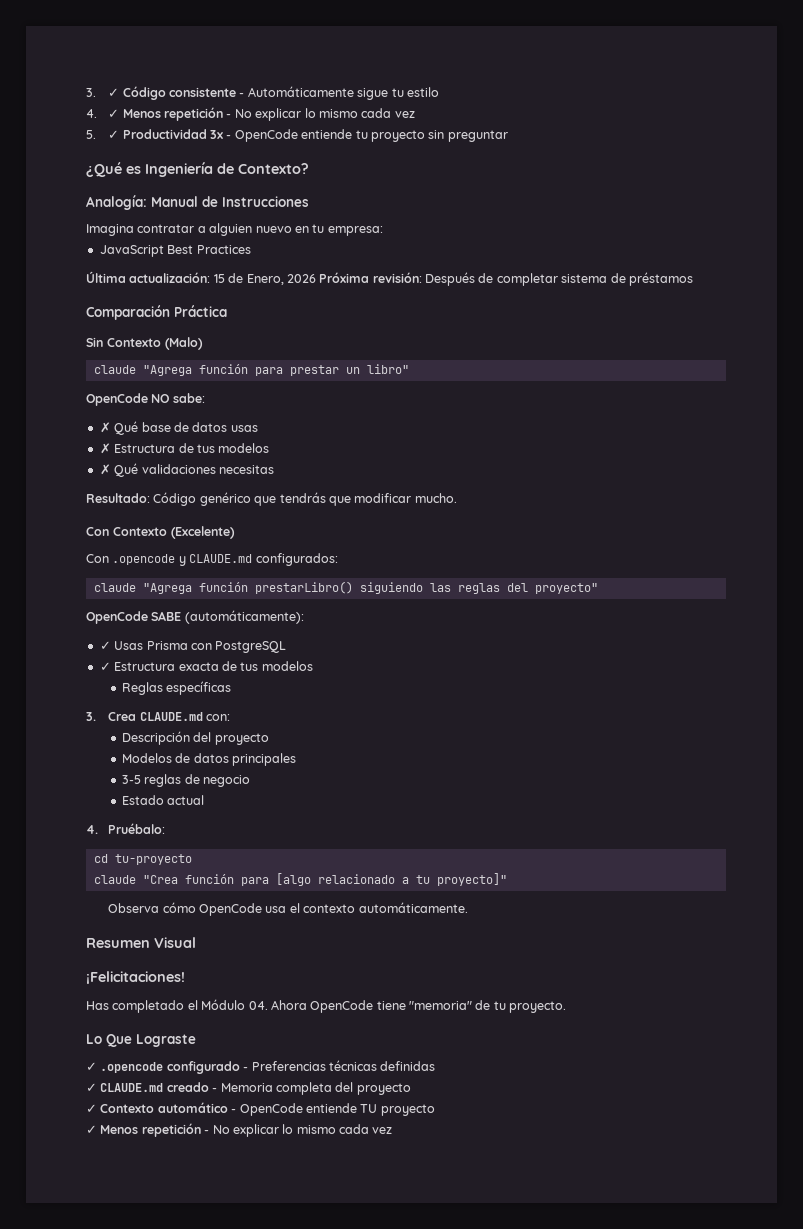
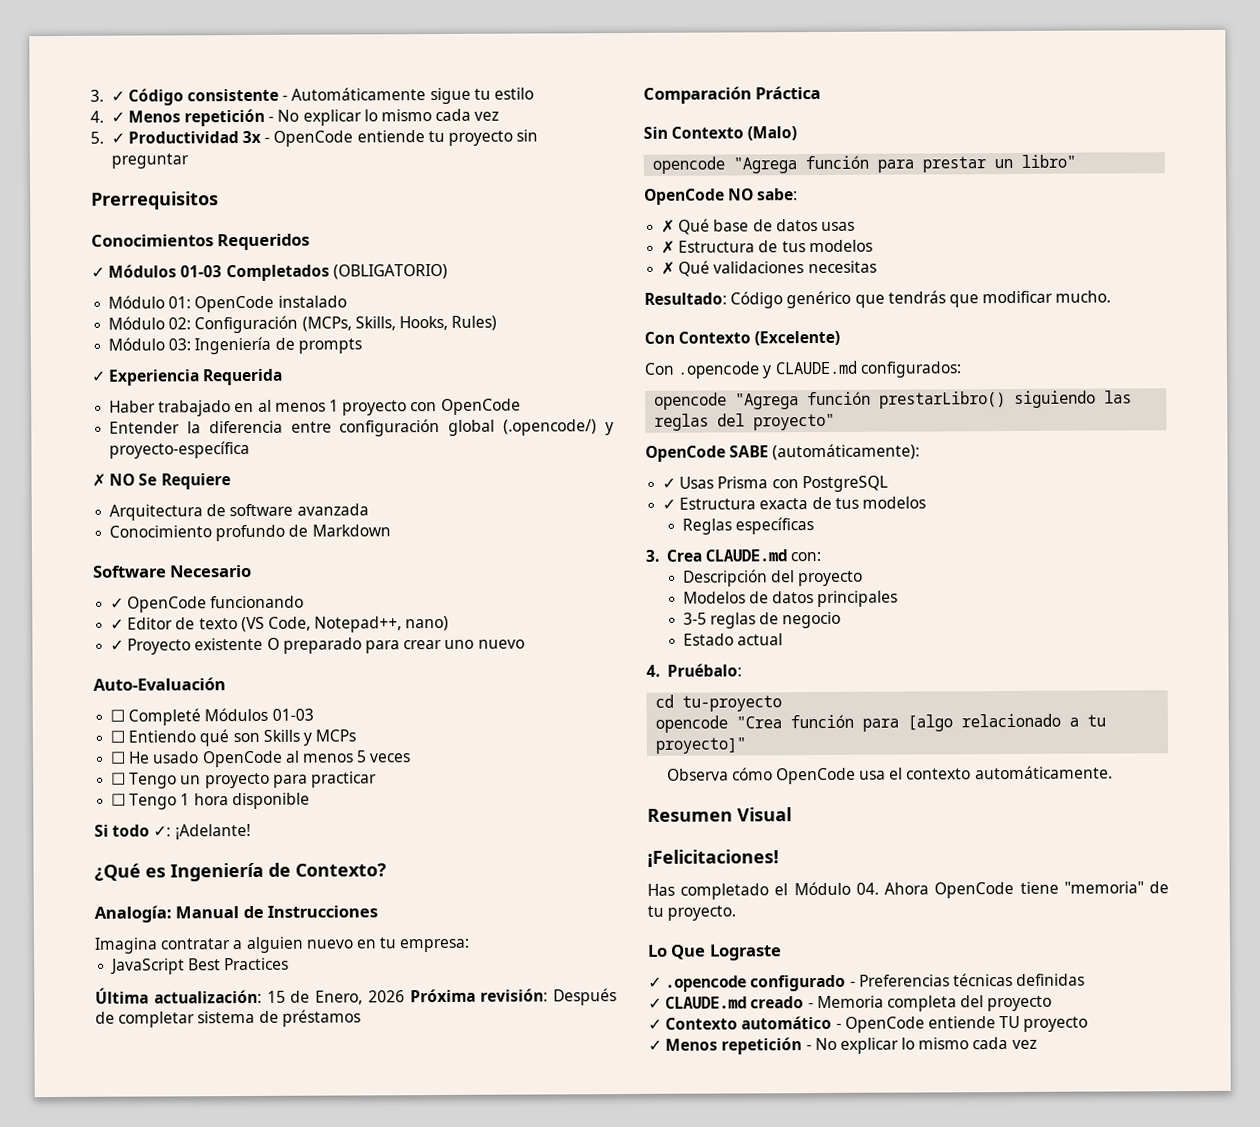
(508, 136) none -> [91,191,219,210] [91,233,311,251] [91,263,448,282] [108,295,347,313] [108,315,498,334] [108,336,362,355] [91,368,284,386] [109,398,521,417] [109,418,614,437] [109,440,251,459] [92,473,231,490] [109,503,369,521] [109,524,391,542] [93,564,253,578] [110,595,305,613] [110,615,450,633] [110,637,525,655] [93,677,226,691] [110,707,314,726] [110,729,357,747] [110,750,412,768] [111,771,377,789] [111,792,310,810] [94,823,251,840] // Prerrequisitos // Conocimientos Requeridos // ✓ Módulos 01-03 Completados (OBLIGATORIO) // Módulo 01: OpenCode instalado // Módulo 02: Configuración (MCPs, Skills, Hooks, Rules) // Módulo 03: Ingeniería de prompts // ✓ Experiencia Requerida // Haber trabajado en al menos 1 proyecto con OpenCode // Entender la diferencia entre configuración global (.opencode/) y proyecto-específica // ✗ NO Se Requiere // Arquitectura de software avanzada // Conocimiento profundo de Markdown // Software Necesario // ✓ OpenCode funcionando // ✓ Editor de texto (VS Code, Notepad++, nano) // ✓ Proyecto existente O preparado para crear uno nuevo // Auto-Evaluación // ☐ Completé Módulos 01-03 // ☐ Entiendo qué son Skills y MCPs // ☐ He usado OpenCode al menos 5 veces // ☐ Tengo un proyecto para practicar // ☐ Tengo 1 hora disponible // Si todo ✓: ¡Adelante!
[93,365,136,374] claude -> [652,156,726,174] opencode
[93,583,136,592] claude -> [654,392,728,410] opencode
[93,875,136,884] claude -> [655,715,729,733] opencode

